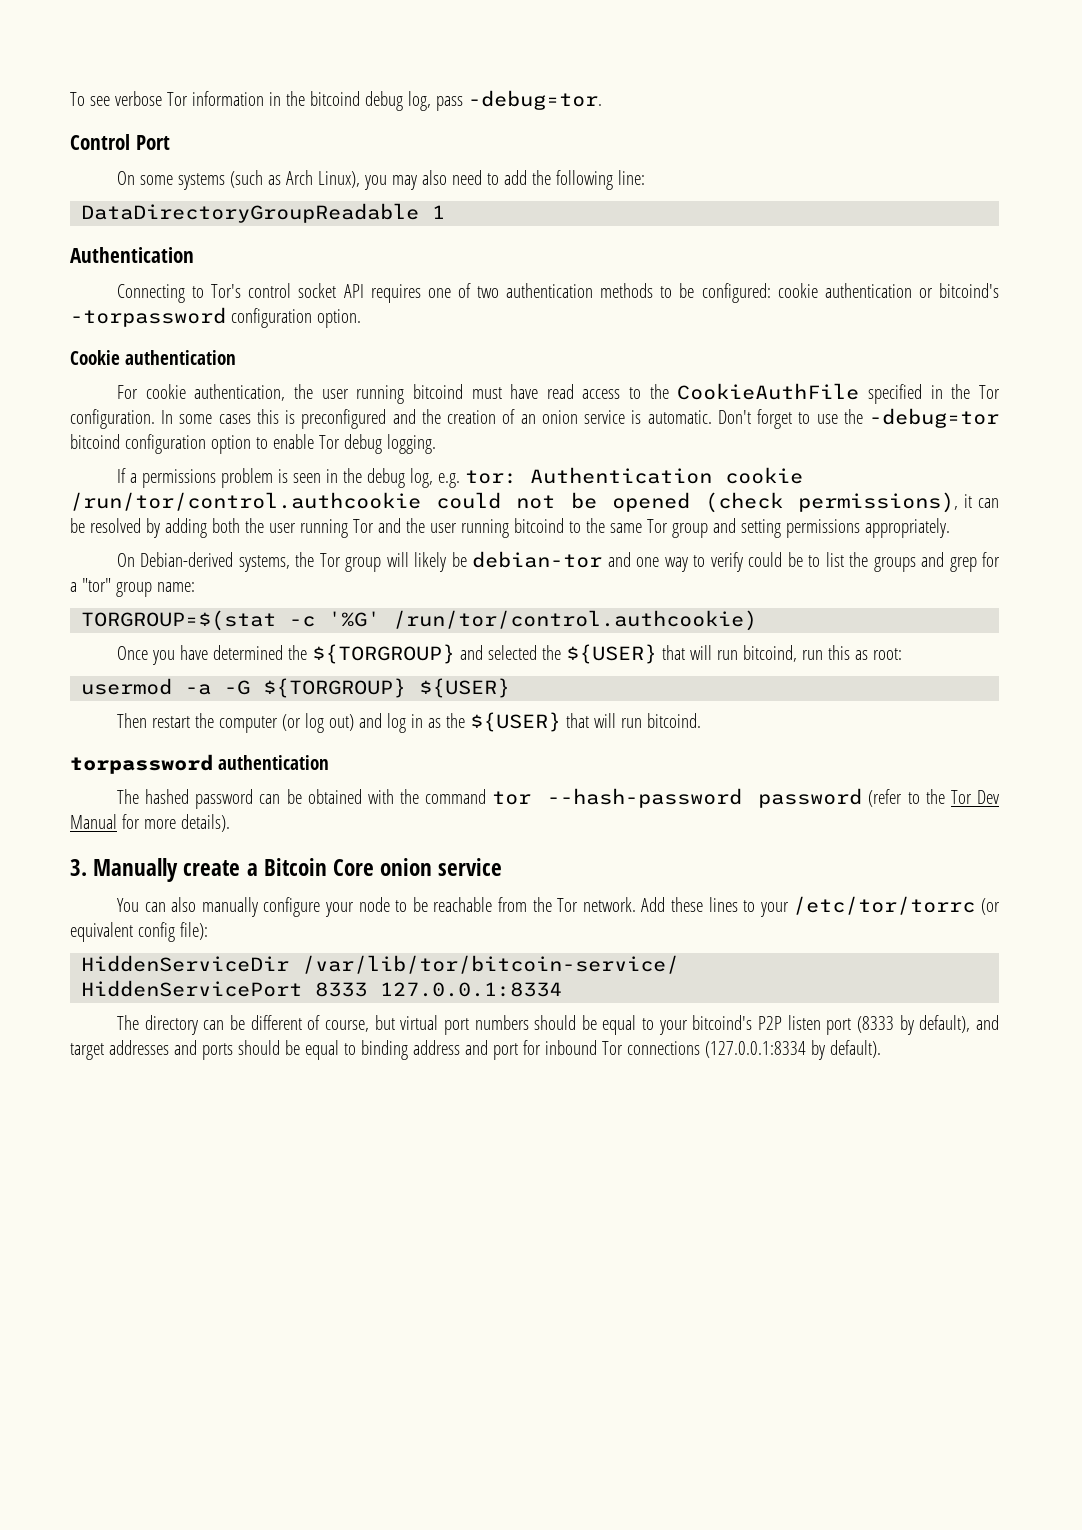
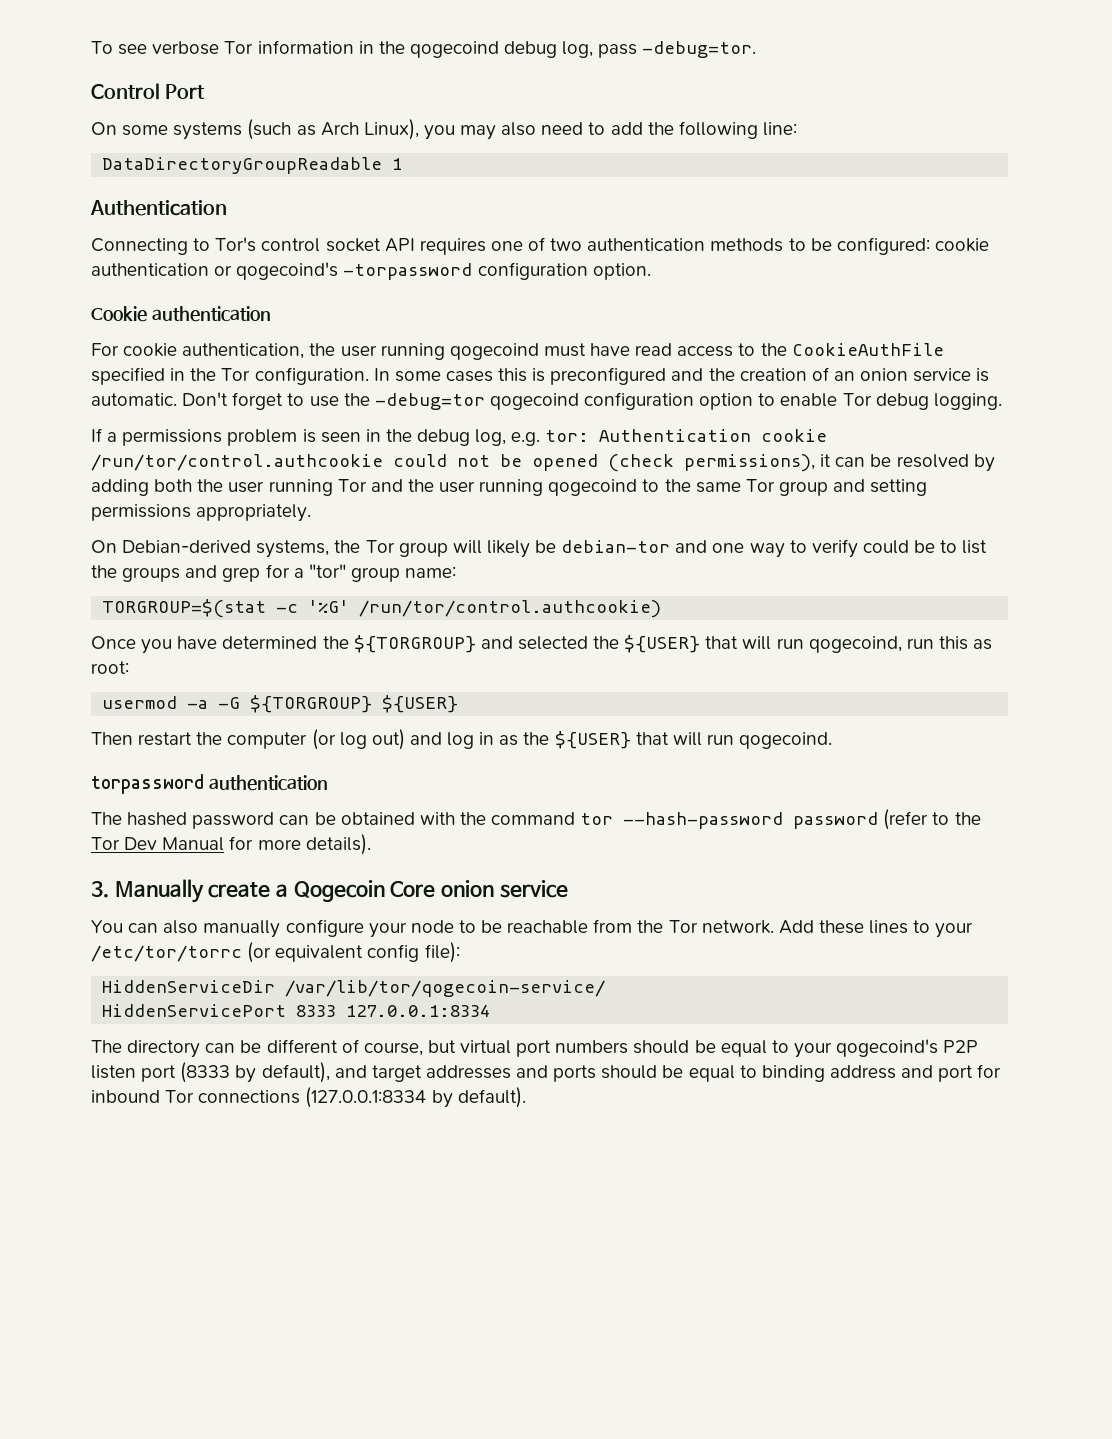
[309,91,360,106] bitcoind -> [409,41,499,58] qogecoind
[938,283,999,298] bitcoind's -> [236,262,339,280] qogecoind's
[412,384,463,399] bitcoind -> [449,343,539,360] qogecoind
[70,434,120,449] bitcoind -> [489,393,579,410] qogecoind
[513,518,564,533] bitcoind -> [548,479,638,496] qogecoind
[742,645,797,662] bitcoind, -> [808,636,902,653] qogecoind,
[646,713,701,728] bitcoind. -> [739,732,833,749] qogecoind.
[263,858,327,876] Bitcoin -> [293,880,385,902] Qogecoin
[302,955,680,974] /var/lib/tor/bitcoin-service/ -> [285,980,606,997] /var/lib/tor/qogecoin-service/
[692,1015,753,1030] bitcoind's -> [836,1039,939,1057] qogecoind's

